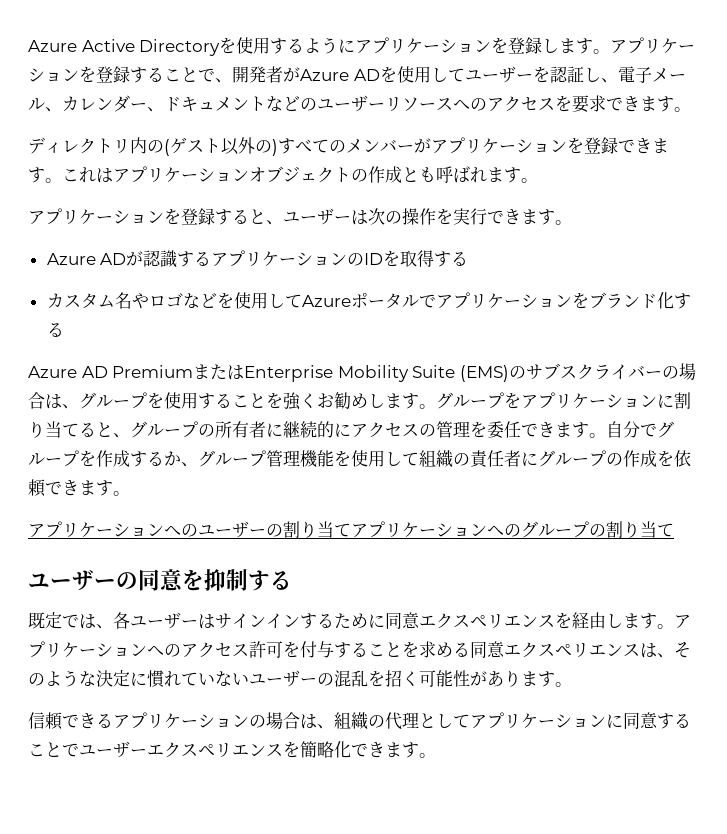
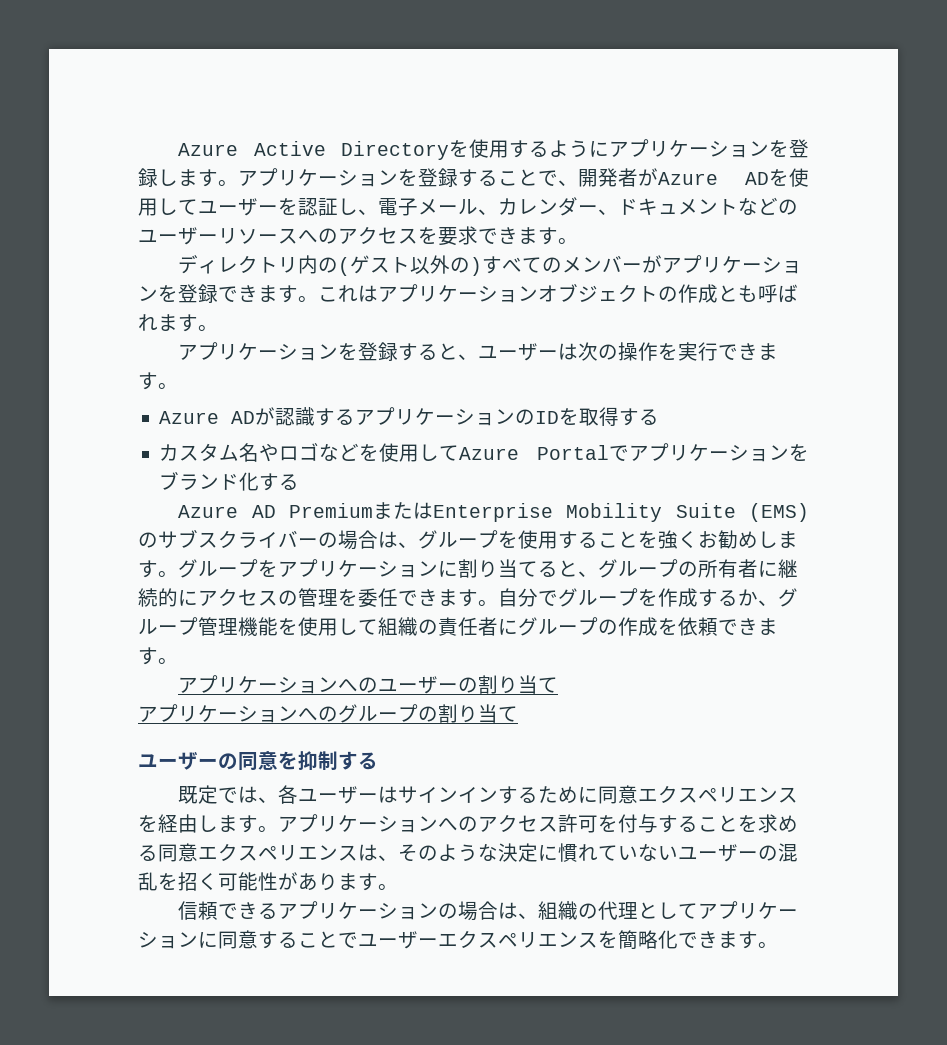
[350,293,419,309] ポータル -> [537,445,609,460] Portal
(351, 530) none -> (559, 685) //

